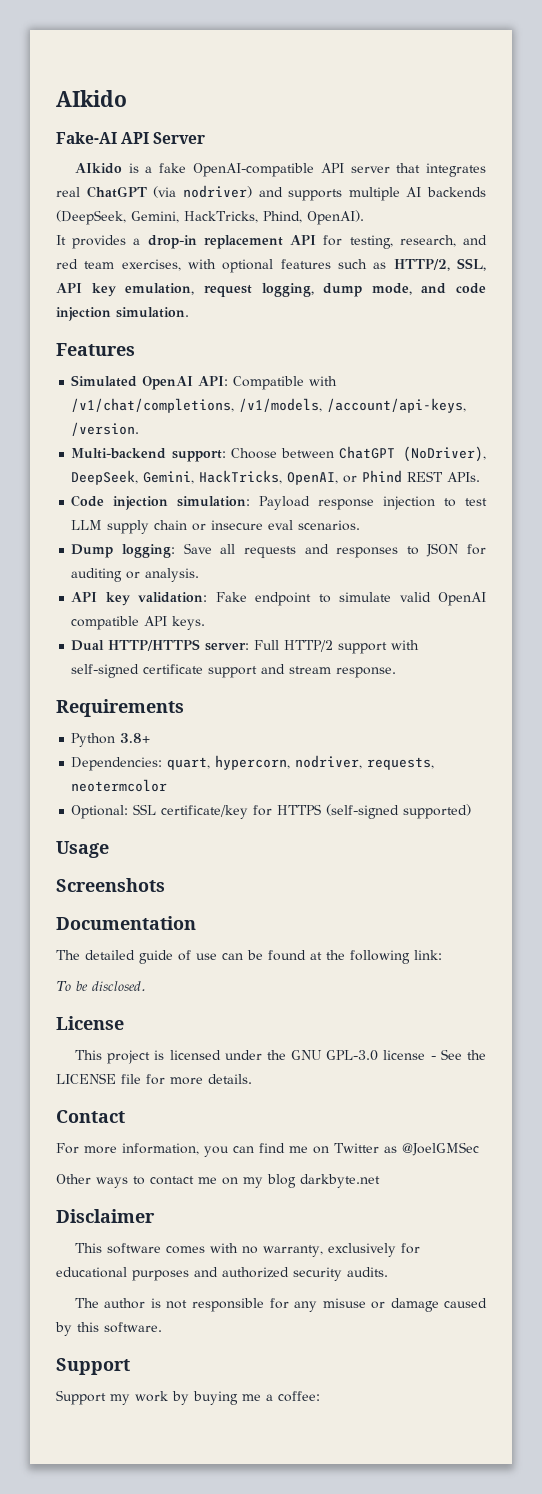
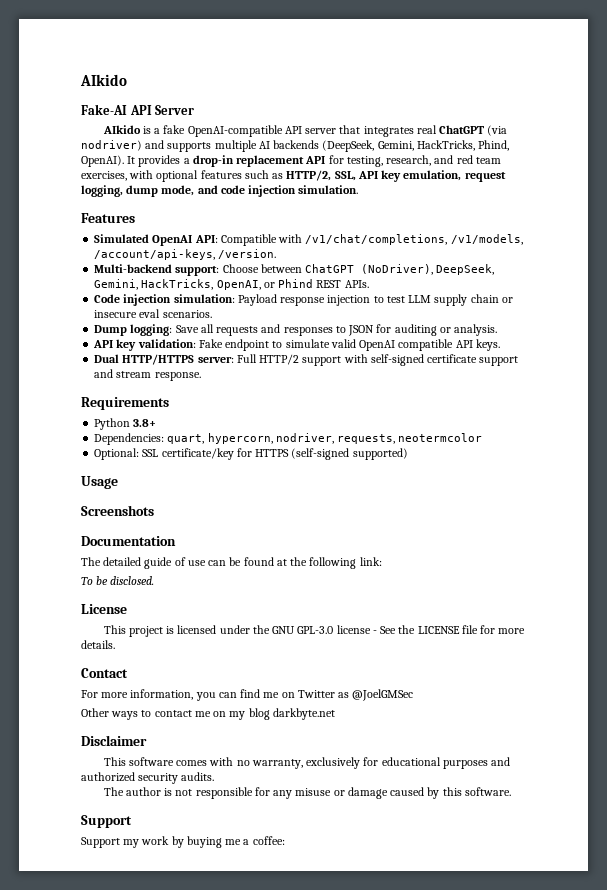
(364, 217) // -> (124, 161) none

